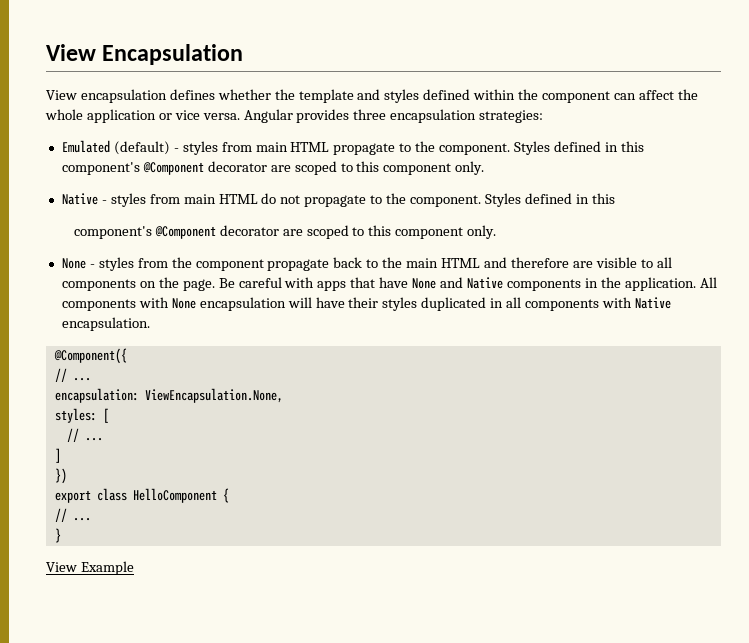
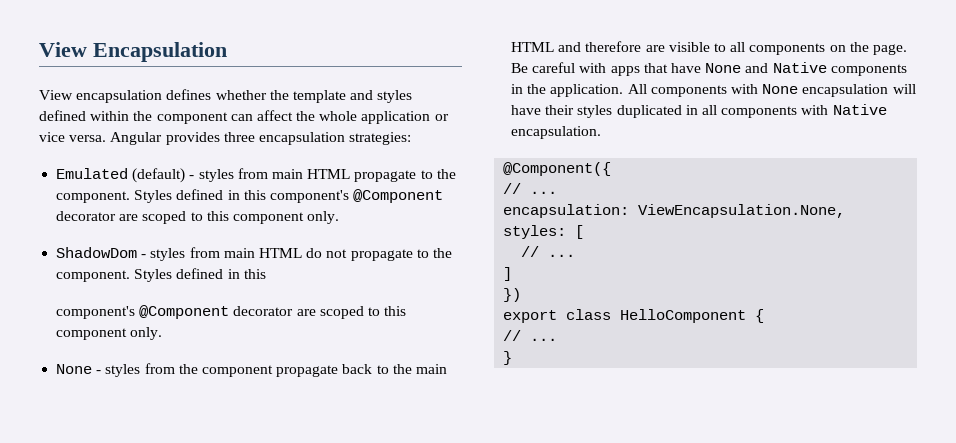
[61,193,98,205] Native -> [56,247,138,258] ShadowDom
[46,561,134,575] // View Example -> (513, 358) none

